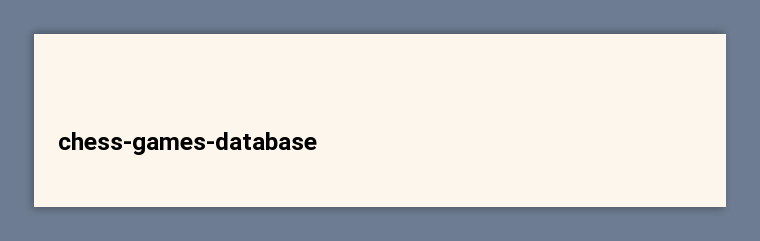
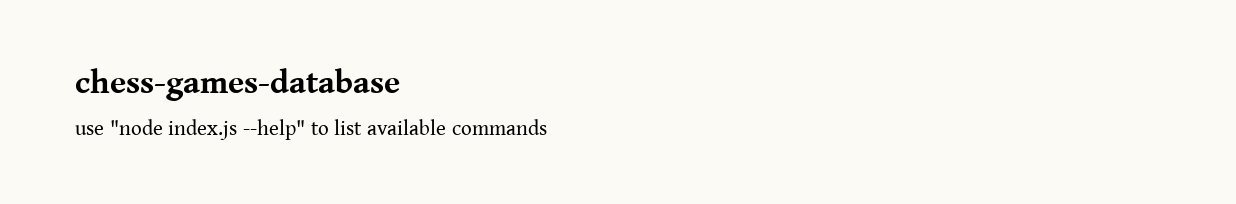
(317, 143) none -> [75,119,547,140] // use "node index.js --help" to list available commands

